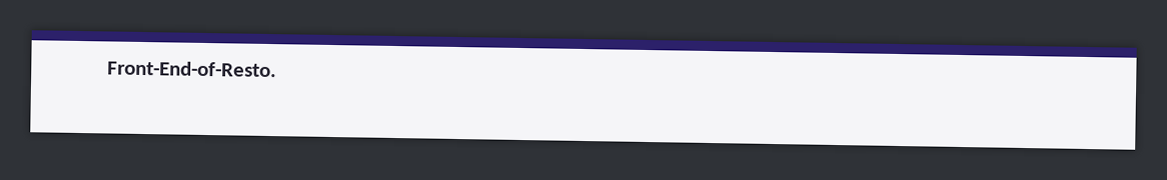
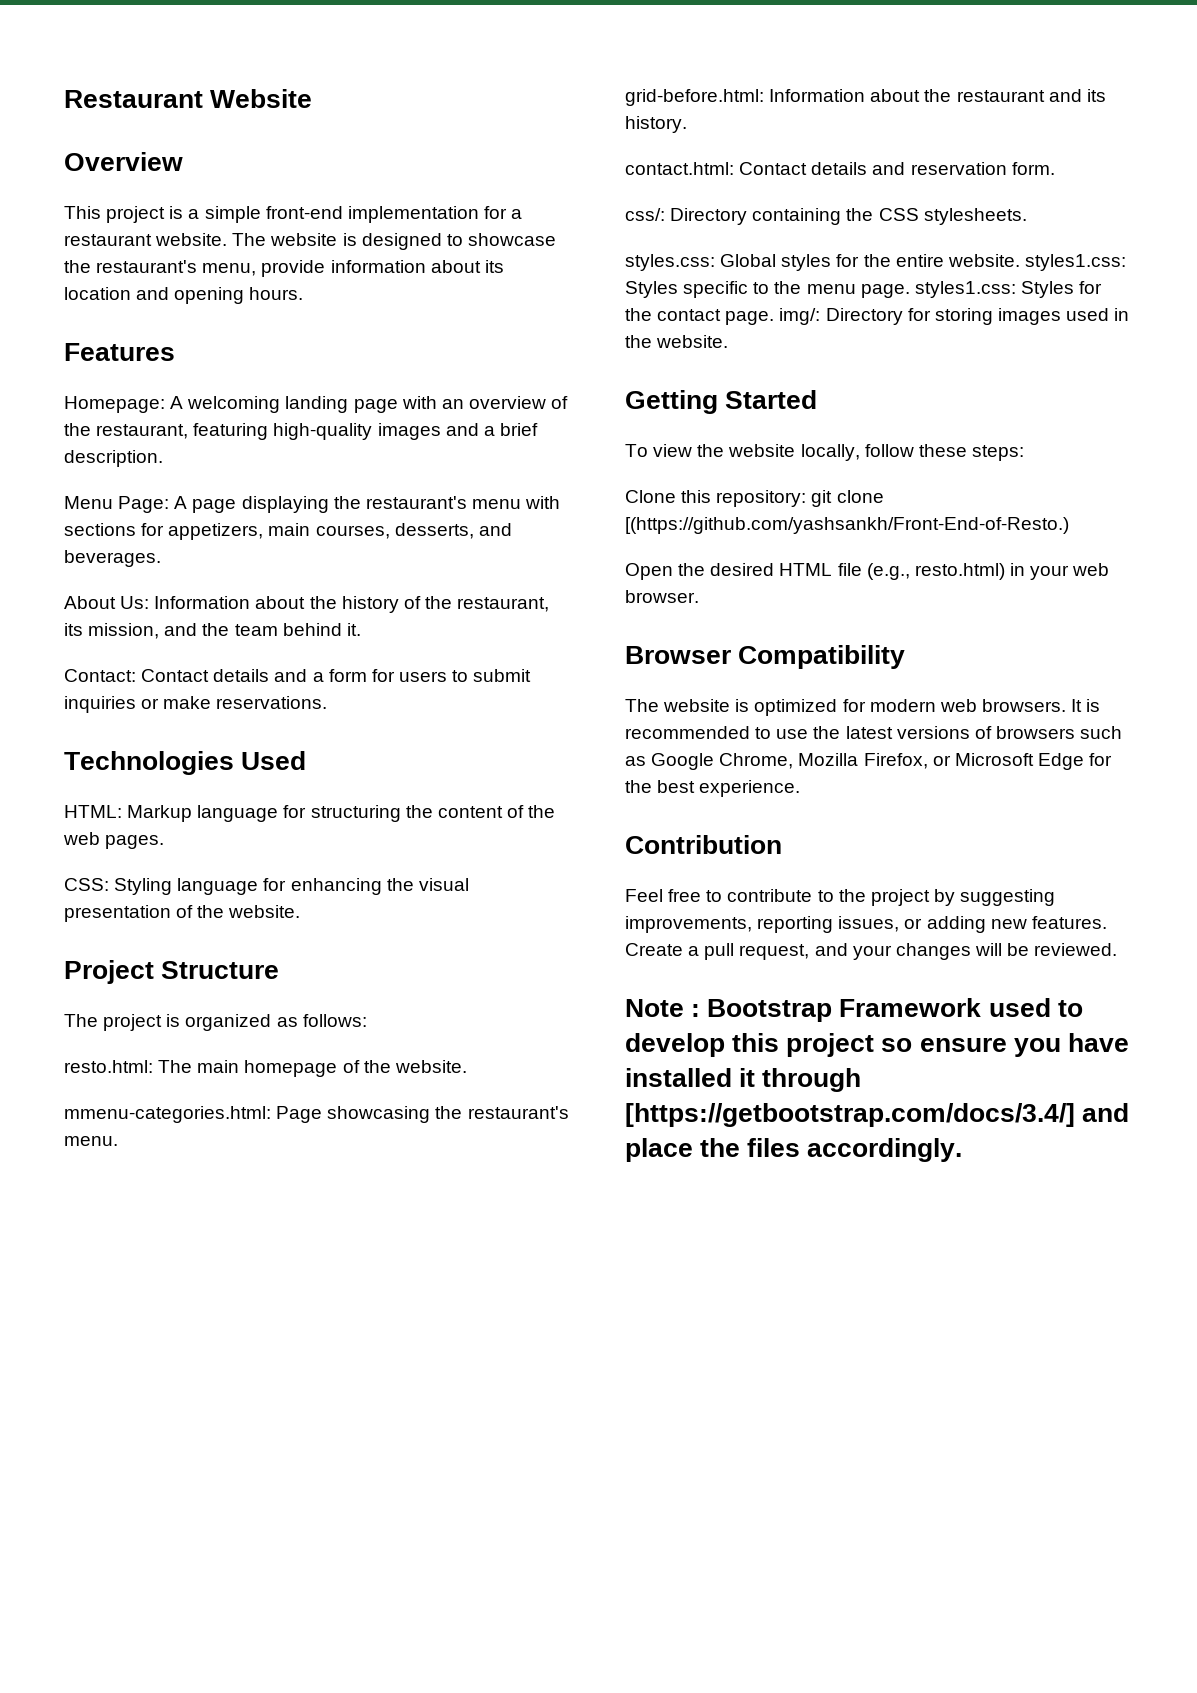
[107,60,277,78] Front-End-of-Resto. -> [64,89,313,108] [64,152,183,171] [64,206,523,223] [64,233,556,250] [64,260,504,277] [64,287,304,304] [64,343,175,361] [64,396,569,413] [64,423,538,440] [64,450,163,467] [64,496,561,513] [64,523,512,540] [64,550,161,567] [64,596,550,613] [64,623,361,639] [64,669,532,682] [64,696,328,713] [64,751,307,775] [64,805,556,822] [63,832,165,849] [64,878,469,895] [64,905,301,922] [64,960,280,984] [64,1014,367,1031] [64,1060,467,1077] [64,1106,569,1123] [64,1136,118,1146] [625,89,1106,106] [625,116,687,133] [625,162,1055,175] [625,208,1027,225] [625,254,1126,271] [625,281,1103,298] [625,308,1130,325] [625,335,729,348] [625,390,818,414] [625,444,1024,461] [625,490,884,507] [625,517,1069,534] [625,563,1110,580] [625,590,699,603] [625,645,906,669] [625,699,1101,716] [625,726,1123,739] [625,753,1113,770] [625,780,801,797] [625,835,782,854] [625,889,1056,906] [625,916,1107,933] [625,943,1118,960] [625,998,1083,1022] [625,1033,1129,1057] [625,1068,862,1092] [625,1103,1130,1127] [625,1138,963,1162] Restaurant Website // Overview // This project is a simple front-end implementation for a restaurant website. The website is designed to showcase the restaurant's menu, provide information about its location and opening hours. // Features // Homepage: A welcoming landing page with an overview of the restaurant, featuring high-quality images and a brief description. // Menu Page: A page displaying the restaurant's menu with sections for appetizers, main courses, desserts, and beverages. // About Us: Information about the history of the restaurant, its mission, and the team behind it. // Contact: Contact details and a form for users to submit inquiries or make reservations. // Technologies Used // HTML: Markup language for structuring the content of the web pages. // CSS: Styling language for enhancing the visual presentation of the website. // Project Structure // The project is organized as follows: // resto.html: The main homepage of the website. // mmenu-categories.html: Page showcasing the restaurant's menu. // grid-before.html: Information about the restaurant and its history. // contact.html: Contact details and reservation form. // css/: Directory containing the CSS stylesheets. // styles.css: Global styles for the entire website. styles1.css: Styles specific to the menu page. styles1.css: Styles for the contact page. img/: Directory for storing images used in the website. // Getting Started // To view the website locally, follow these steps: // Clone this repository: git clone [(https://github.com/yashsankh/Front-End-of-Resto.) // Open the desired HTML file (e.g., resto.html) in your web browser. // Browser Compatibility // The website is optimized for modern web browsers. It is recommended to use the latest versions of browsers such as Google Chrome, Mozilla Firefox, or Microsoft Edge for the best experience. // Contribution // Feel free to contribute to the project by suggesting improvements, reporting issues, or adding new features. Create a pull request, and your changes will be reviewed. // Note : Bootstrap Framework used to develop this project so ensure you have installed it through [https://getbootstrap.com/docs/3.4/] and place the files accordingly.

